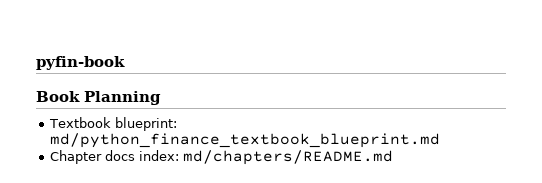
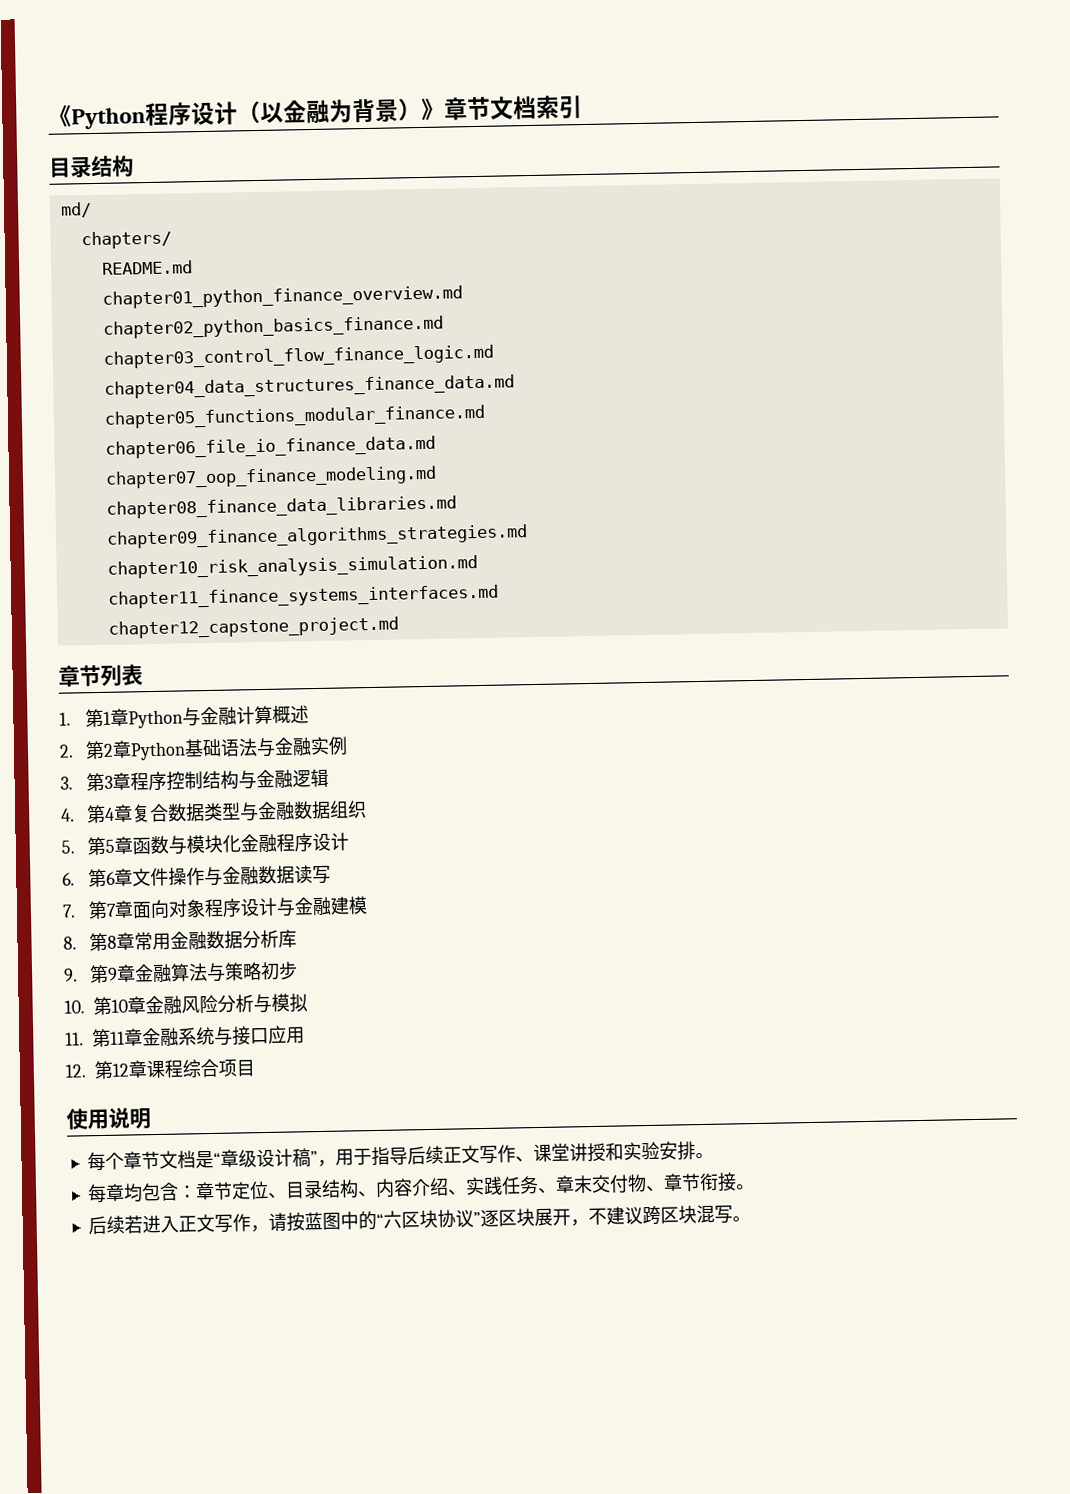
[36,56,125,70] [36,91,161,105] [49,117,178,131] [50,133,441,148] [50,150,394,165] pyfin-book // Book Planning // Textbook blueprint: md/python_finance_textbook_blueprint.md // Chapter docs index: md/chapters/README.md -> [48,95,583,130] [49,155,134,179] [59,202,92,218] [80,230,172,250] [101,260,193,275] [101,285,463,309] [102,315,444,339] [102,344,494,369] [103,374,515,399] [103,404,486,429] [104,435,436,459] [104,465,437,489] [105,495,457,519] [105,524,528,549] [106,555,478,579] [107,584,499,609] [107,616,399,639] [58,664,143,687] [59,705,310,729] [59,736,349,761] [60,768,330,792] [61,800,368,824] [61,832,350,856] [62,865,332,888] [62,896,369,920] [63,929,298,952] [63,961,299,984] [64,993,308,1016] [65,1025,305,1048] [65,1058,255,1080] [66,1107,151,1130] [86,1141,714,1172] [86,1172,755,1204] [87,1204,751,1235] 《Python程序设计（以金融为背景）》章节文档索引 // 目录结构 // md/ // chapters/ // README.md // chapter01_python_finance_overview.md // chapter02_python_basics_finance.md // chapter03_control_flow_finance_logic.md // chapter04_data_structures_finance_data.md // chapter05_functions_modular_finance.md // chapter06_file_io_finance_data.md // chapter07_oop_finance_modeling.md // chapter08_finance_data_libraries.md // chapter09_finance_algorithms_strategies.md // chapter10_risk_analysis_simulation.md // chapter11_finance_systems_interfaces.md // chapter12_capstone_project.md // 章节列表 // 1.第1章Python与金融计算概述 // 2.第2章Python基础语法与金融实例 // 3.第3章程序控制结构与金融逻辑 // 4.第4章复合数据类型与金融数据组织 // 5.第5章函数与模块化金融程序设计 // 6.第6章文件操作与金融数据读写 // 7.第7章面向对象程序设计与金融建模 // 8.第8章常用金融数据分析库 // 9.第9章金融算法与策略初步 // 10.第10章金融风险分析与模拟 // 11.第11章金融系统与接口应用 // 12.第12章课程综合项目 // 使用说明 // 每个章节文档是“章级设计稿”，用于指导后续正文写作、课堂讲授和实验安排。 // 每章均包含：章节定位、目录结构、内容介绍、实践任务、章末交付物、章节衔接。 // 后续若进入正文写作，请按蓝图中的“六区块协议”逐区块展开，不建议跨区块混写。

